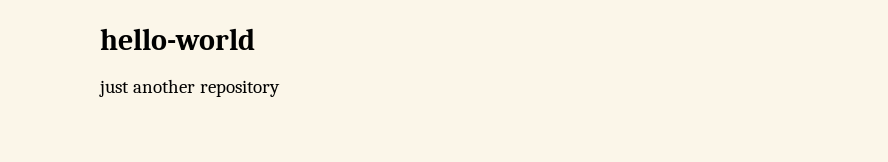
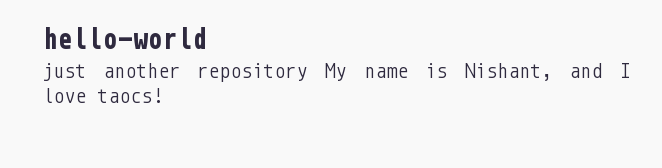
(281, 88) none -> [324,63,630,81] [42,88,163,103] My name is Nishant, and I love taocs!

